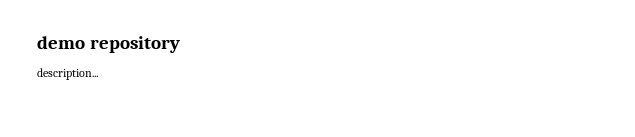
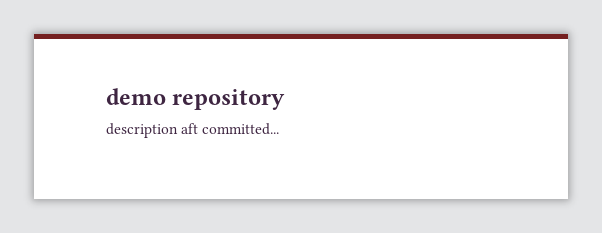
[37,68,98,80] description... -> [106,123,280,138] description aft committed...

